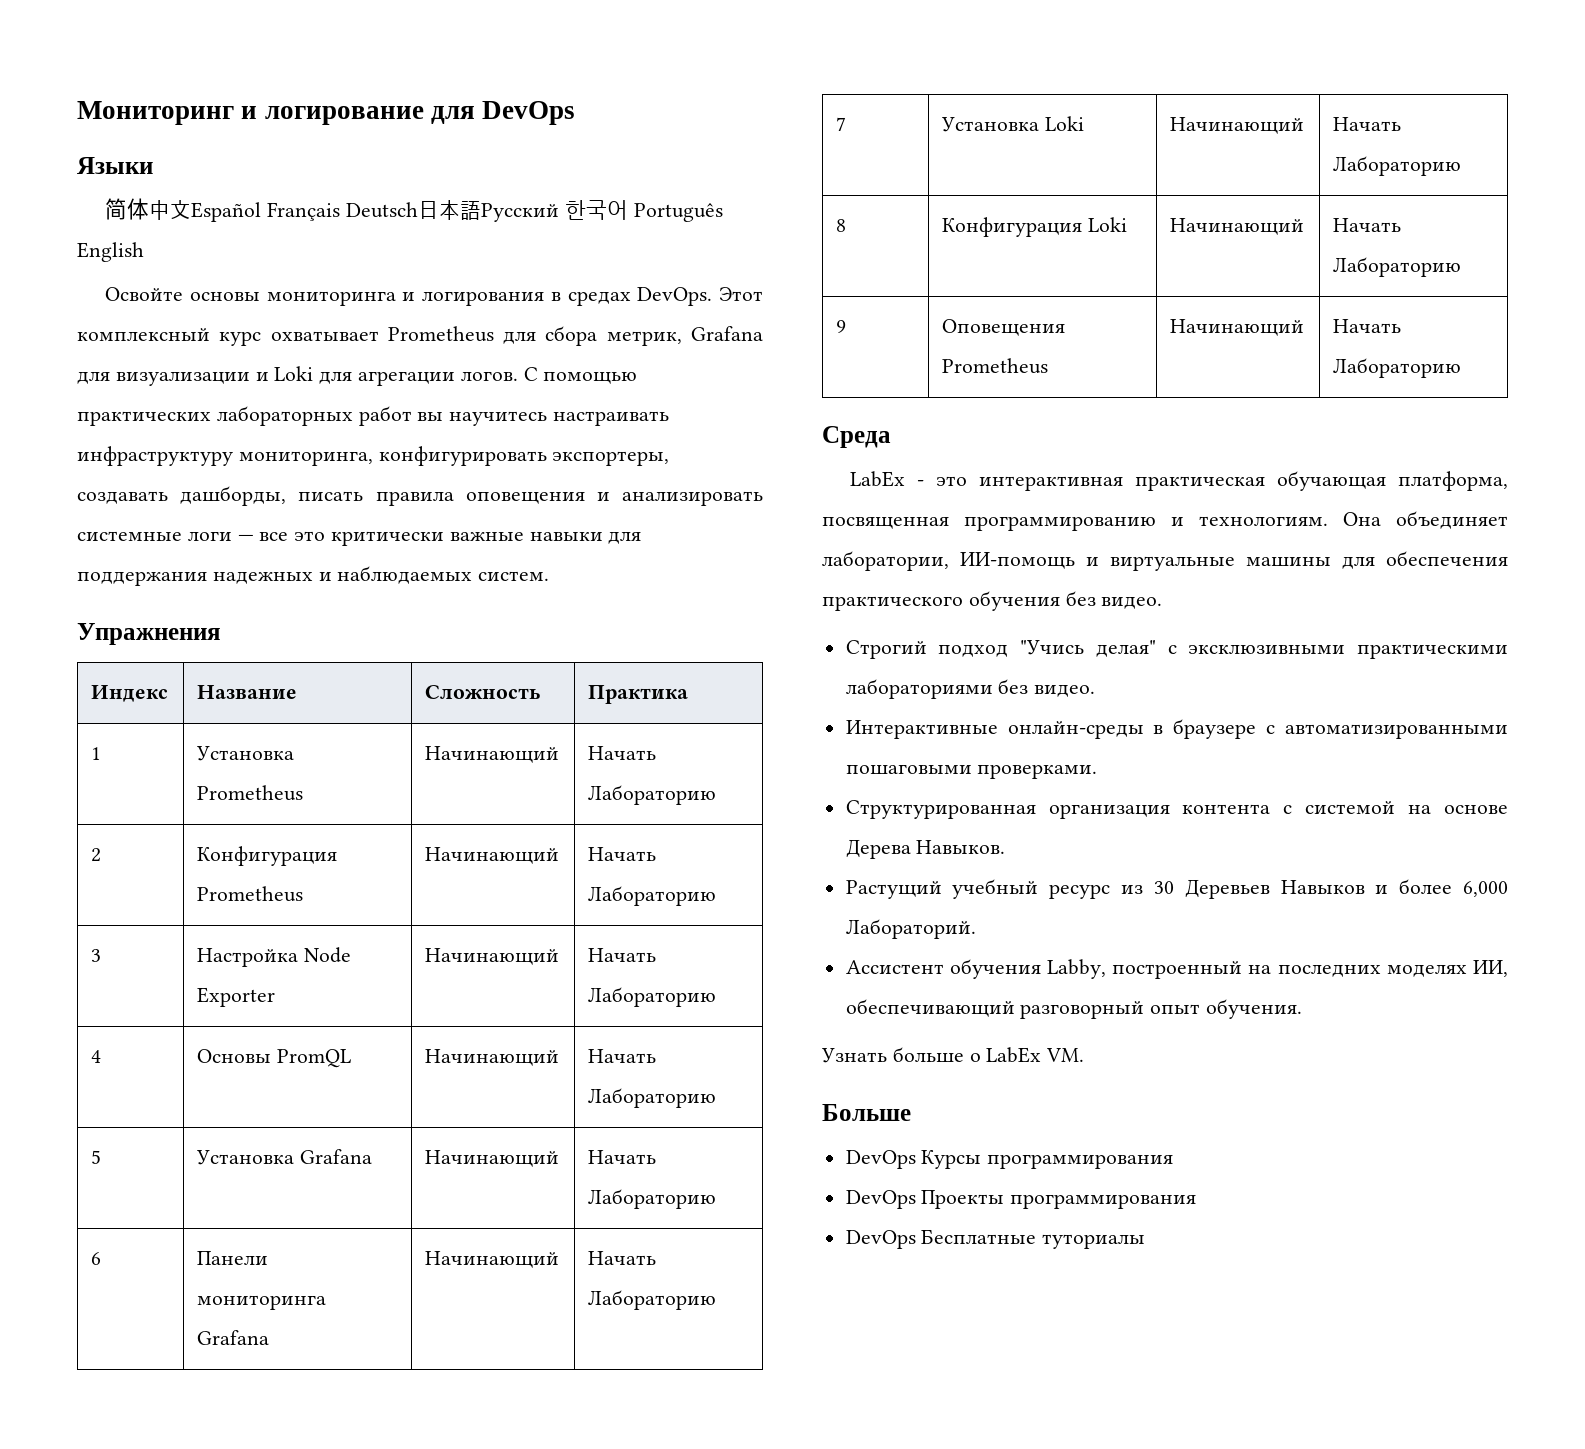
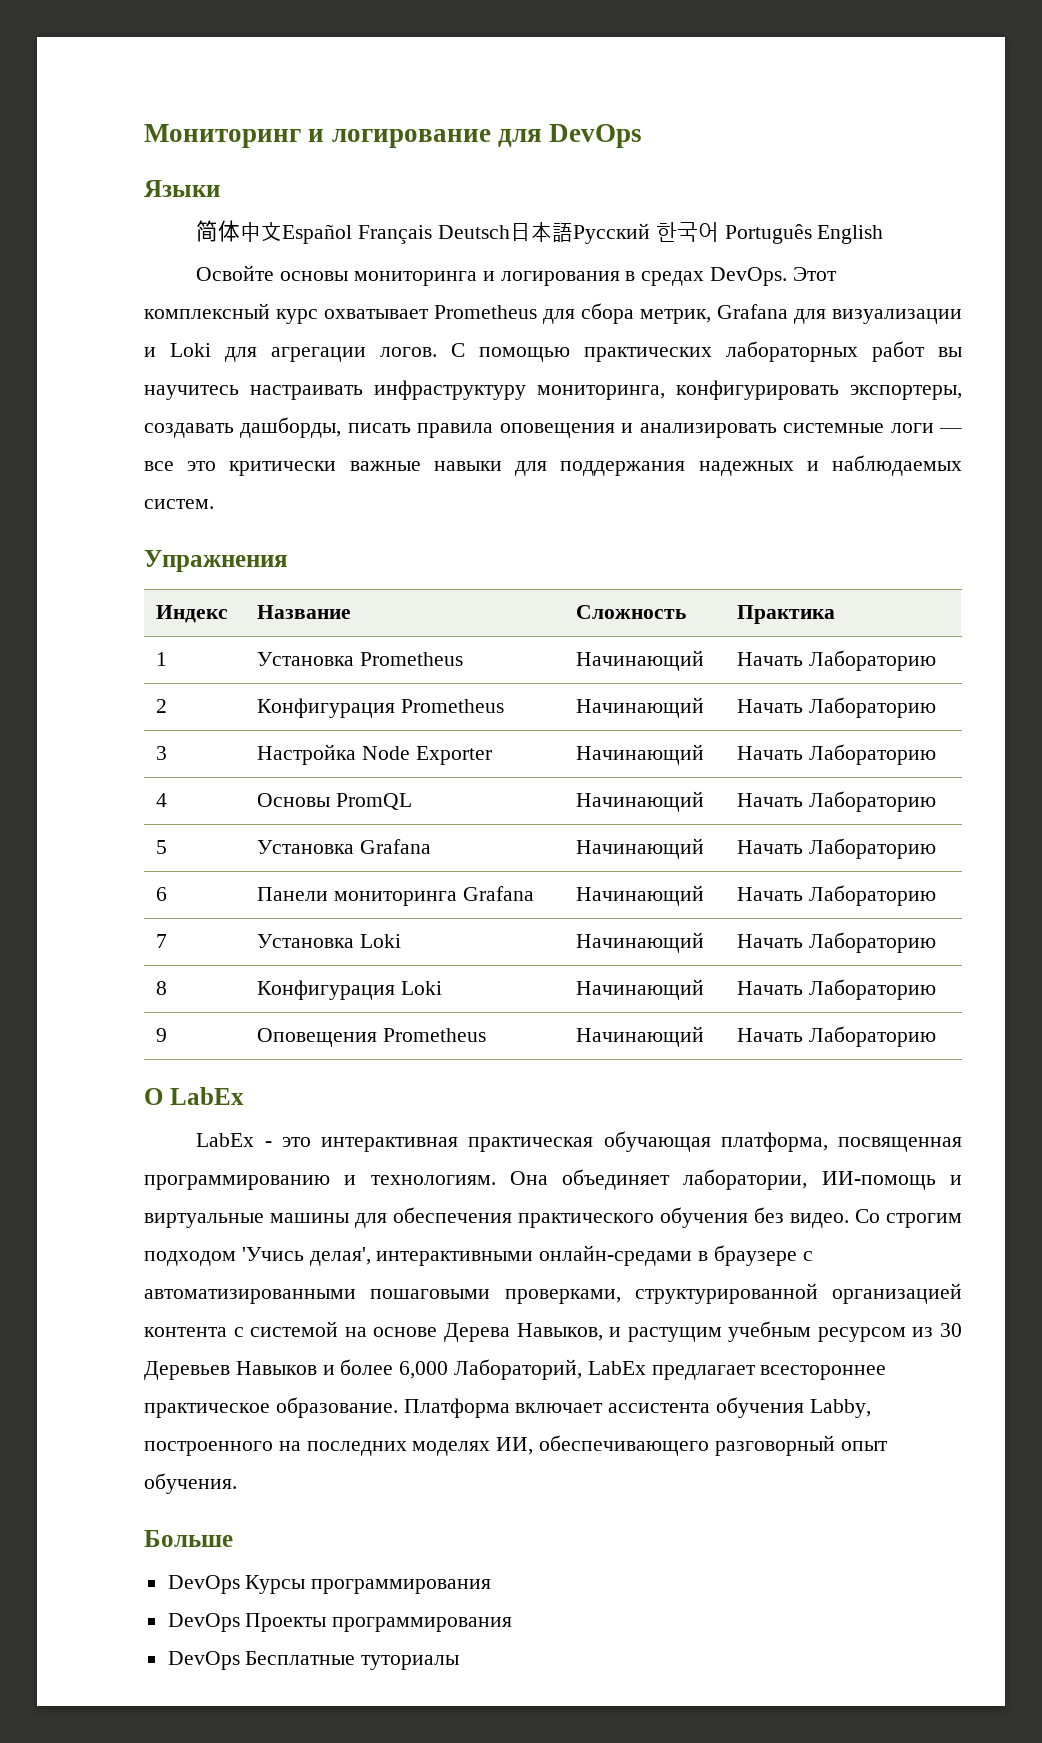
[822,426,891,448] Среда -> [144,1087,244,1105] О LabEx
[845,640,1508,659] [845,679,1096,699] [845,720,1144,739] // Строгий подход "Учись делая" с эксклюзивными практическими лабораториями без видео. // Интерактивные онлайн-среды -> [855,1209,962,1228] [144,1245,693,1266] Со строгим подходом 'Учись делая', интерактивными онлайн-средами
[977,764,1098,779] [845,800,1170,819] проверками. // Структурированная организация -> [504,1283,962,1304] проверками, структурированной организацией
[916,840,1006,854] [845,879,1111,899] Навыков. // Растущий учебный ресурс -> [516,1321,906,1342] Навыков, и растущим учебным ресурсом
[845,919,976,939] [845,960,944,974] Лабораторий. // Ассистент -> [454,1359,887,1380] [144,1397,711,1418] Лабораторий, LabEx предлагает всестороннее практическое образование. Платформа включает ассистента
[1112,961,1243,979] построенный -> [144,1441,273,1456] построенного
[845,999,1015,1017] обеспечивающий -> [539,1435,710,1456] обеспечивающего
[821,1047,1085,1063] // Узнать больше о LabEx VM. -> (237, 1483) none

